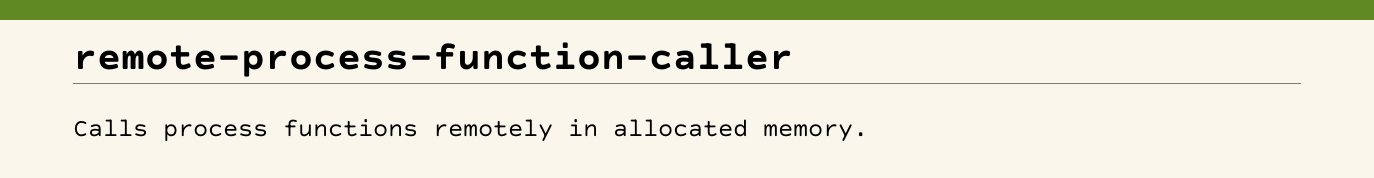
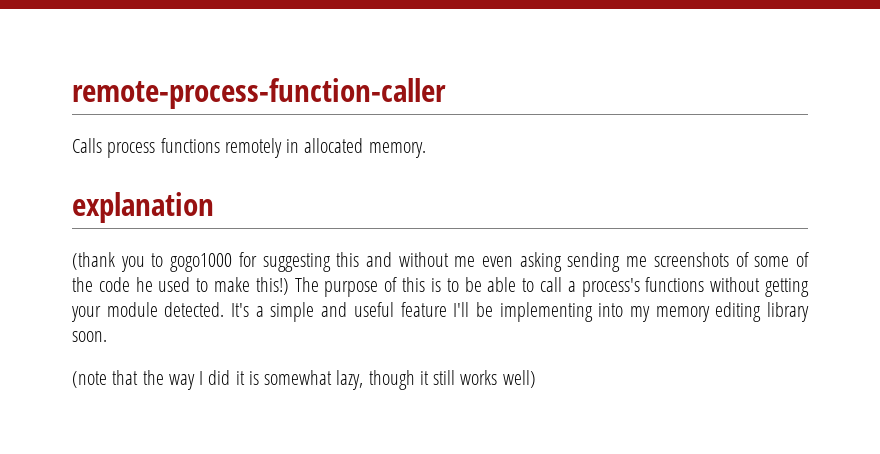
(868, 133) none -> [72,192,214,223] [72,252,810,272] [72,277,809,297] [71,302,809,322] [72,331,107,342] [72,370,536,390] // explanation // (thank you to gogo1000 for suggesting this and without me even asking sending me screenshots of some of the code he used to make this!) The purpose of this is to be able to call a process's functions without getting your module detected. It's a simple and useful feature I'll be implementing into my memory editing library soon. // (note that the way I did it is somewhat lazy, though it still works well)

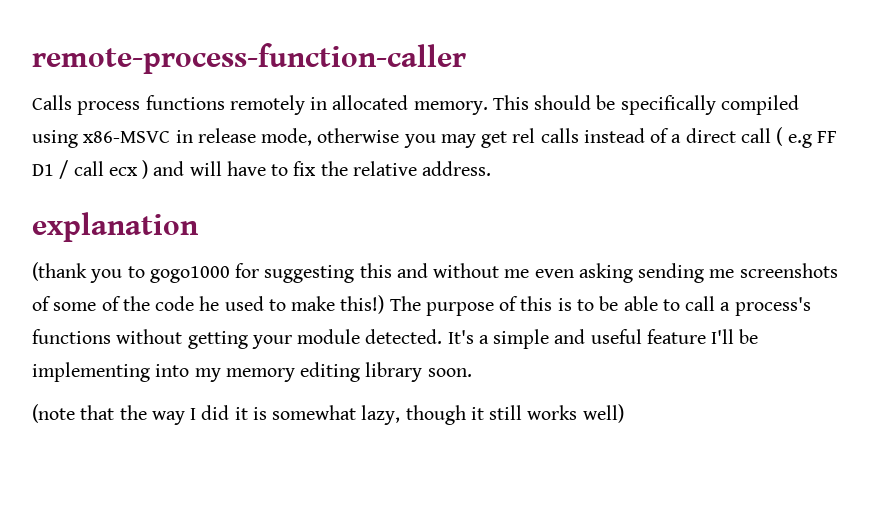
(426, 150) none -> [492,95,799,115] [32,127,837,148] [32,160,492,179] This should be specifically compiled using x86-MSVC in release mode, otherwise you may get rel calls instead of a direct call ( e.g FF D1 / call ecx ) and will have to fix the relative address.

